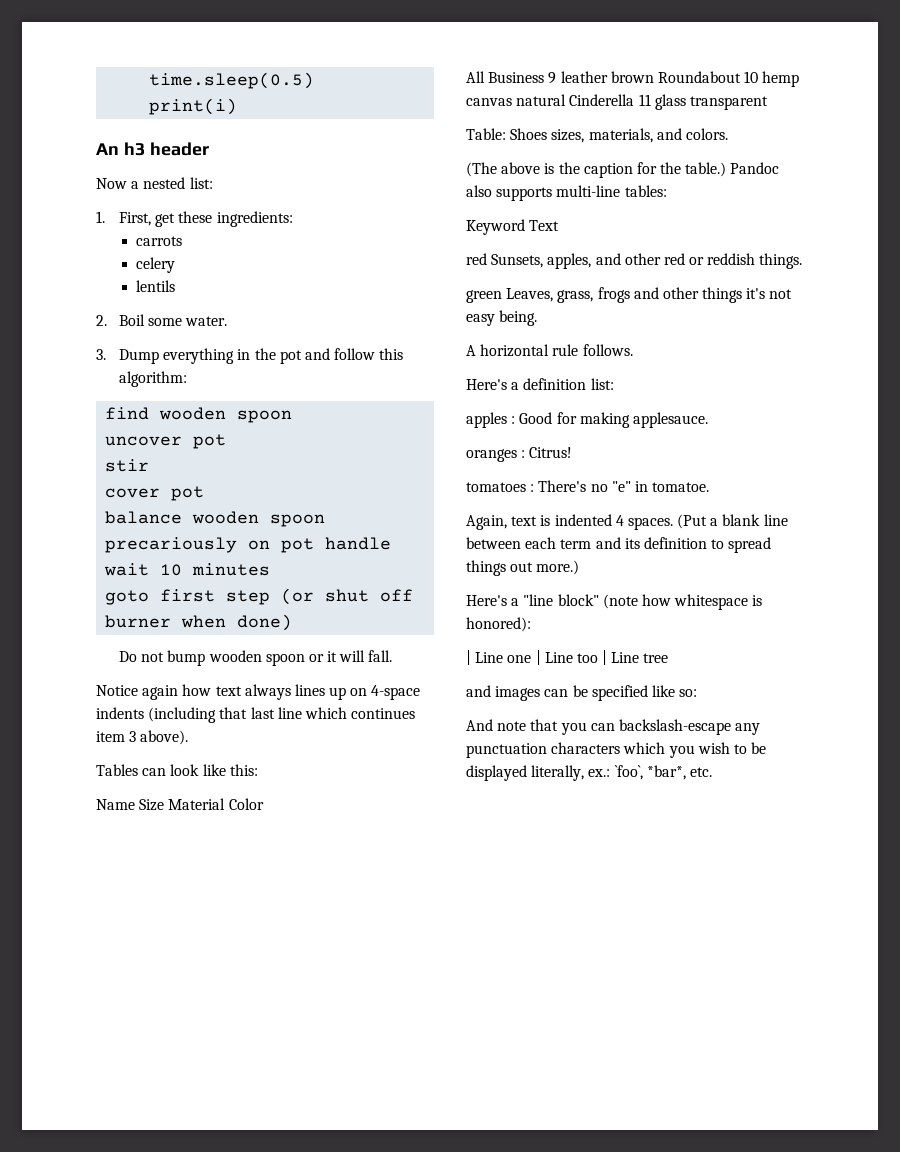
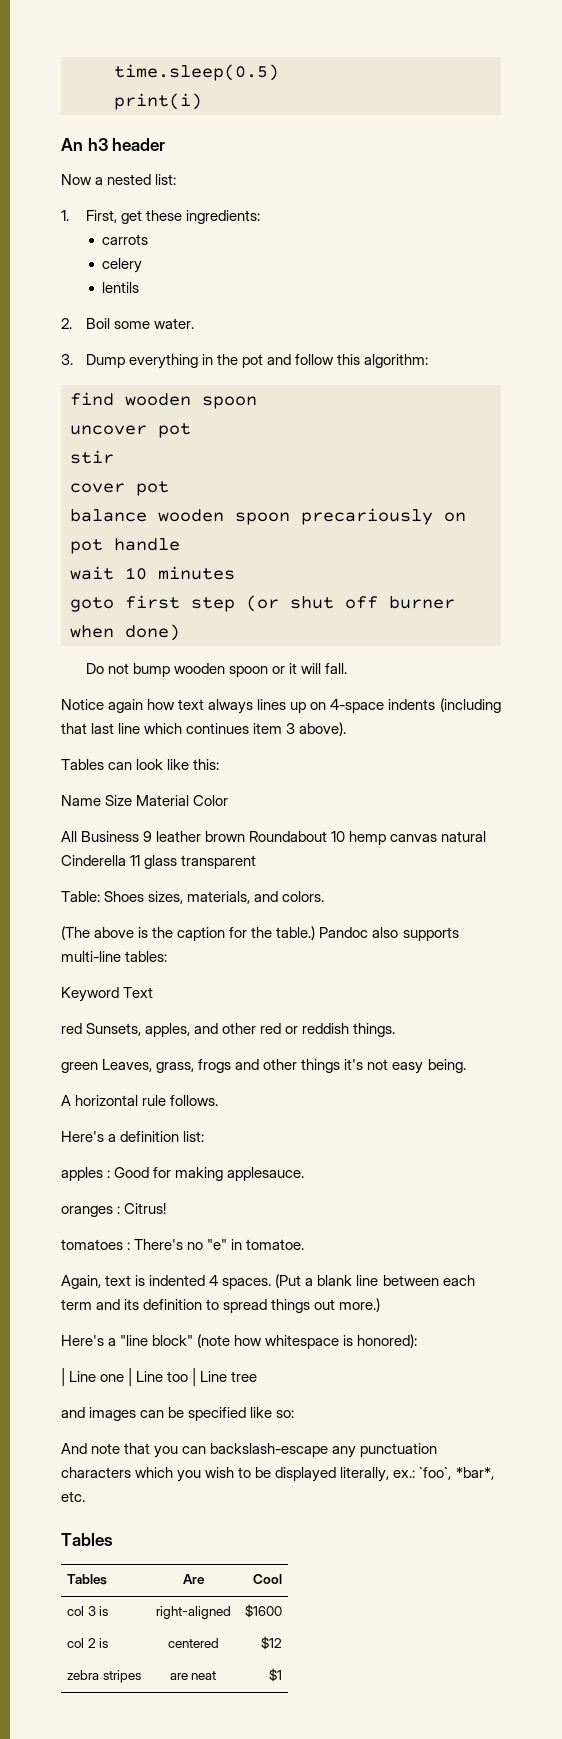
(712, 772) none -> [61,1533,113,1546] [67,1574,108,1585] [182,1574,205,1584] [252,1574,282,1584] [67,1606,109,1616] [155,1606,231,1619] [244,1604,282,1618] [67,1638,109,1648] [167,1638,219,1648] [260,1636,282,1650] [67,1670,141,1683] [169,1671,217,1680] [268,1668,282,1682] // Tables // Tables | Are | Cool // col 3 is | right-aligned | $1600 // col 2 is | centered | $12 // zebra stripes | are neat | $1

